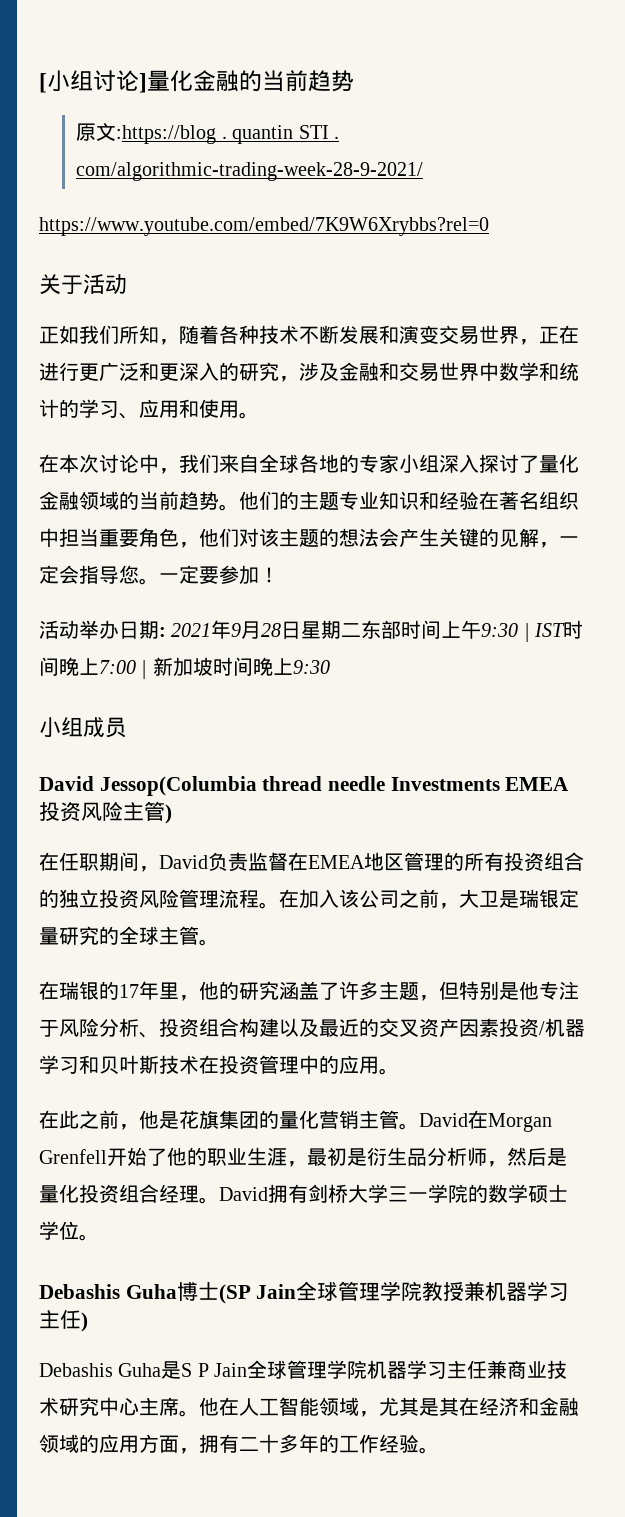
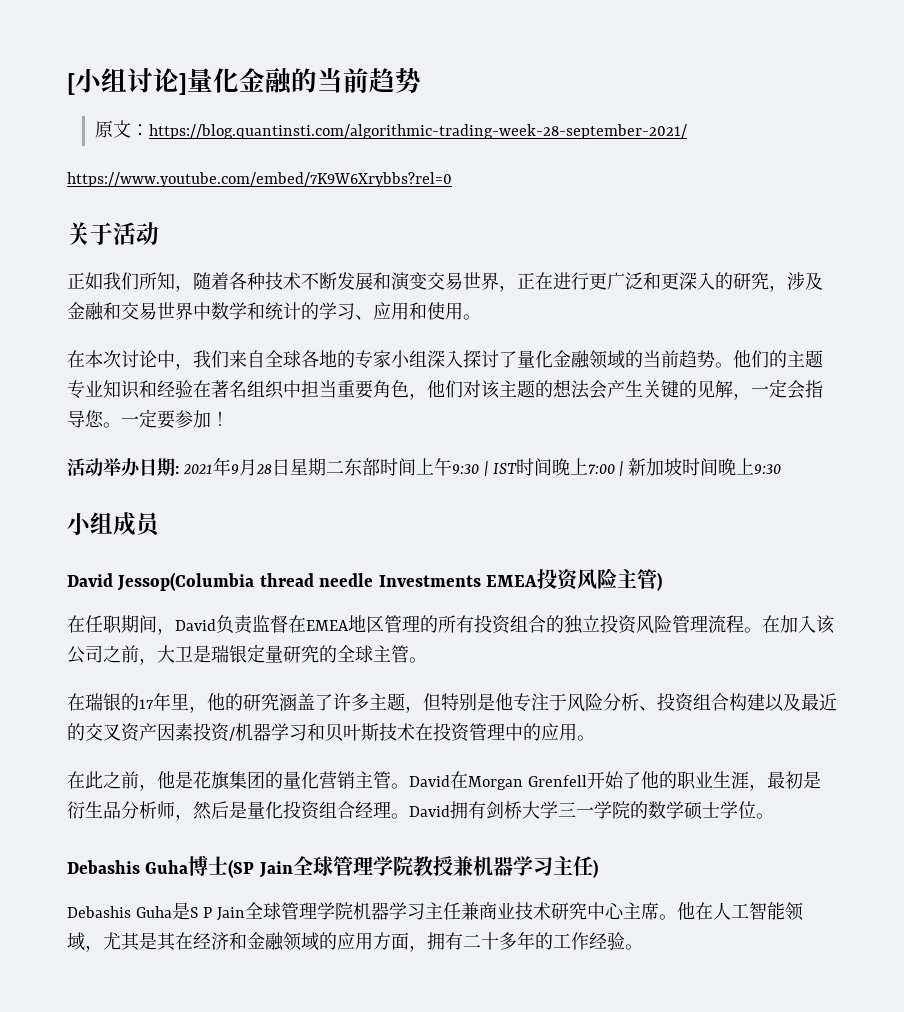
[116,125,339,144] [76,162,424,181] :https://blog . quantin STI . com/algorithmic-trading-week-28-9-2021/ -> [130,124,687,139] ：https://blog.quantinsti.com/algorithmic-trading-week-28-september-2021/

